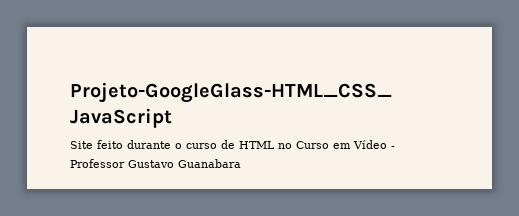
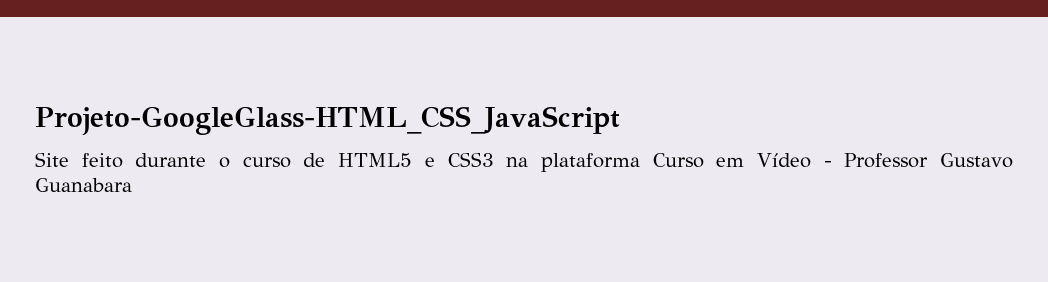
[239,141,292,149] HTML no -> [338,152,640,172] HTML5 e CSS3 na plataforma

